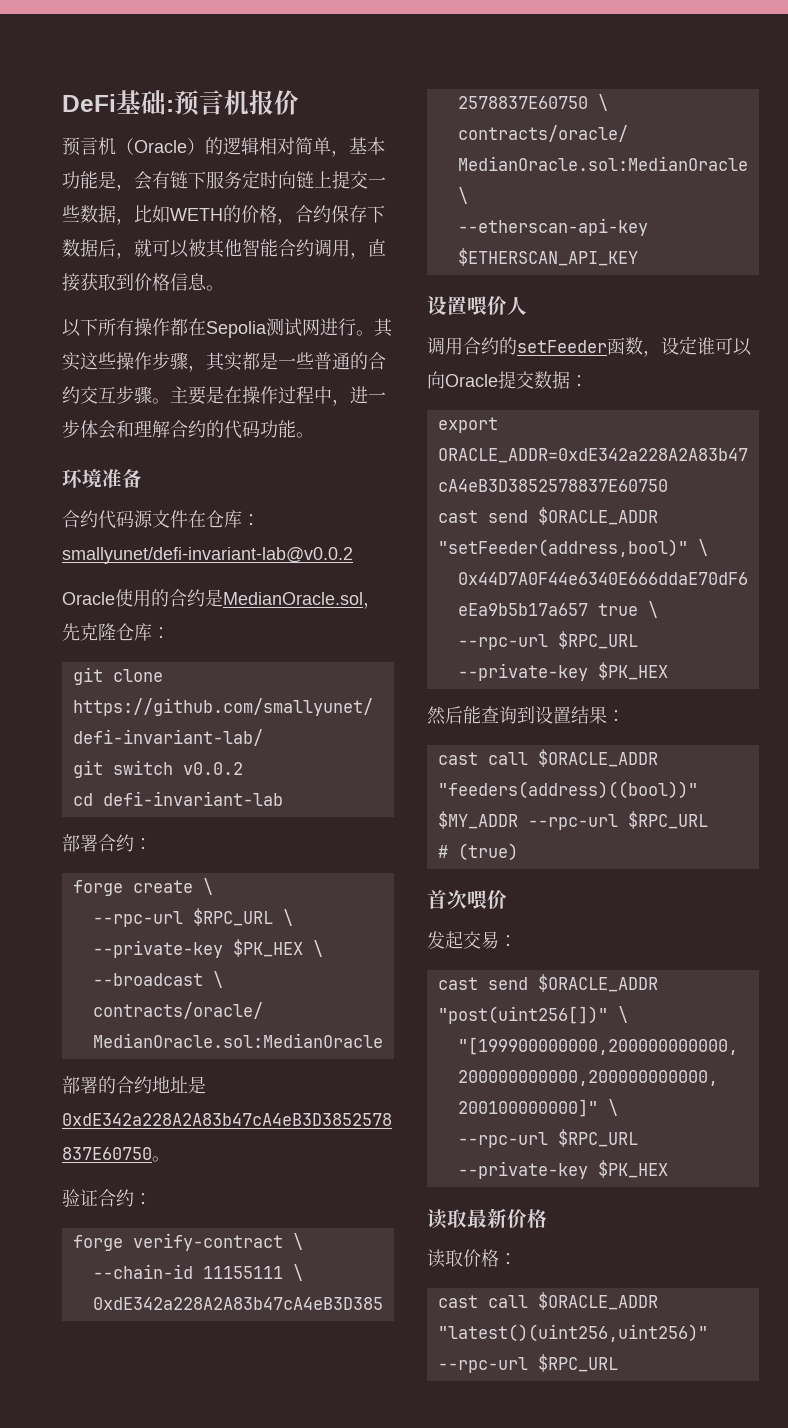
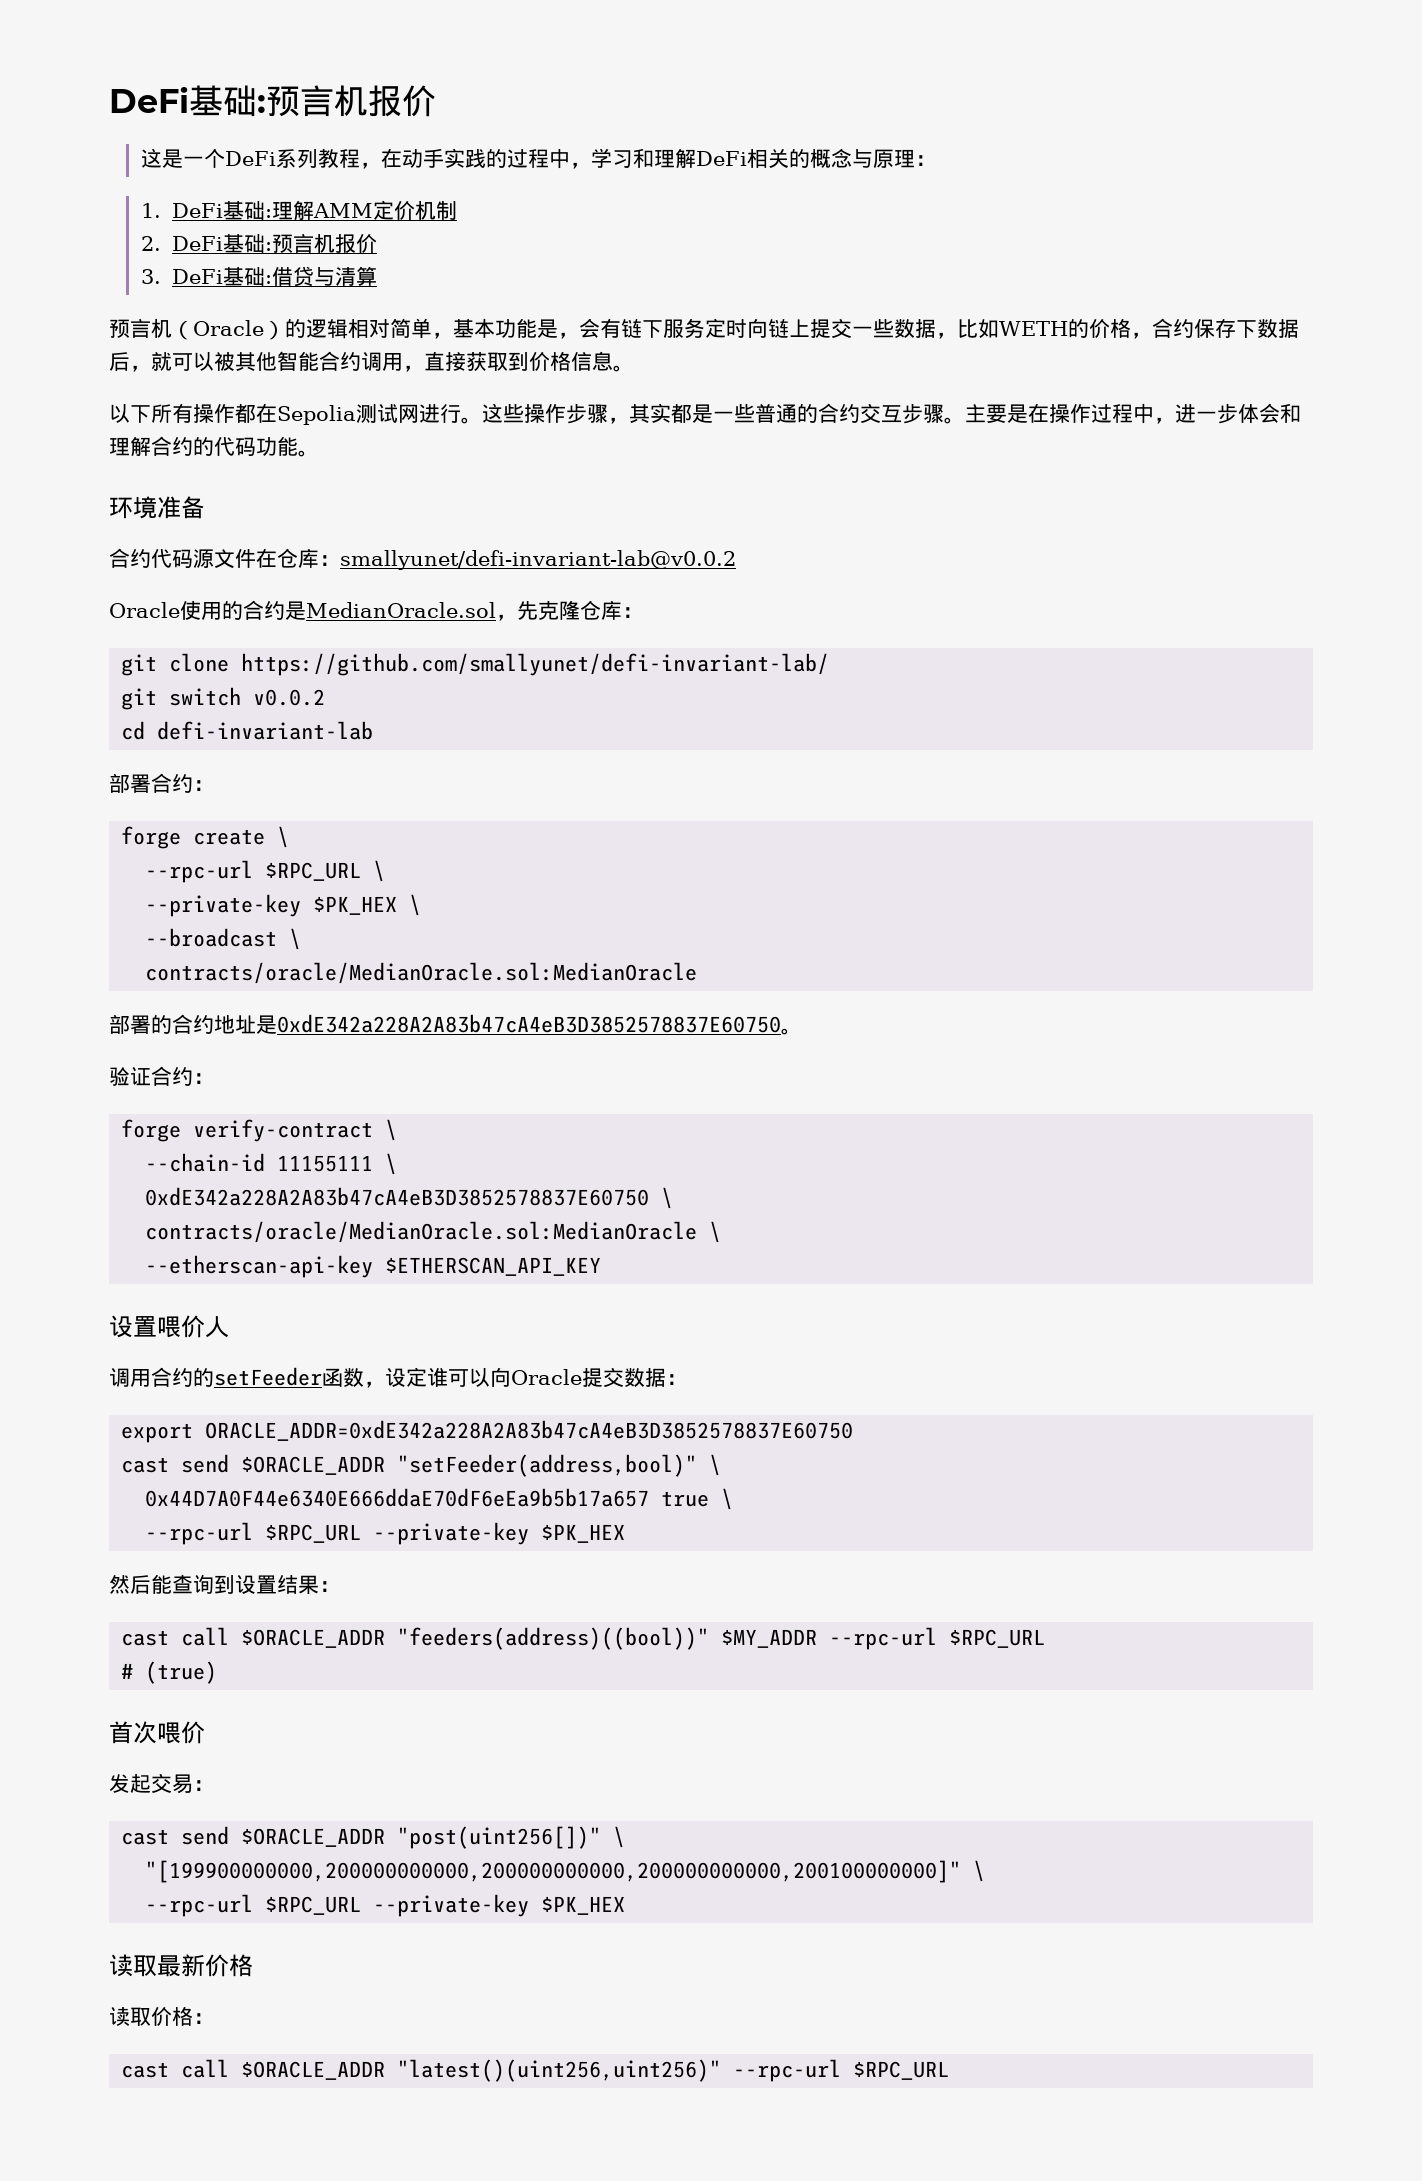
[62,90,299,116] DeFi基础:预言机报价 -> [109,85,436,117] [140,148,936,169] [140,200,457,220] [140,233,377,254] [140,266,377,287] DeFi基础:预言机报价 // 这是一个DeFi系列教程，在动手实践的过程中，学习和理解DeFi相关的概念与原理： // 1. DeFi基础:理解AMM定价机制 // 2. DeFi基础:预言机报价 // 3. DeFi基础:借贷与清算
[374,318,393,337] [62,352,80,371] 其实 -> (482, 420) none

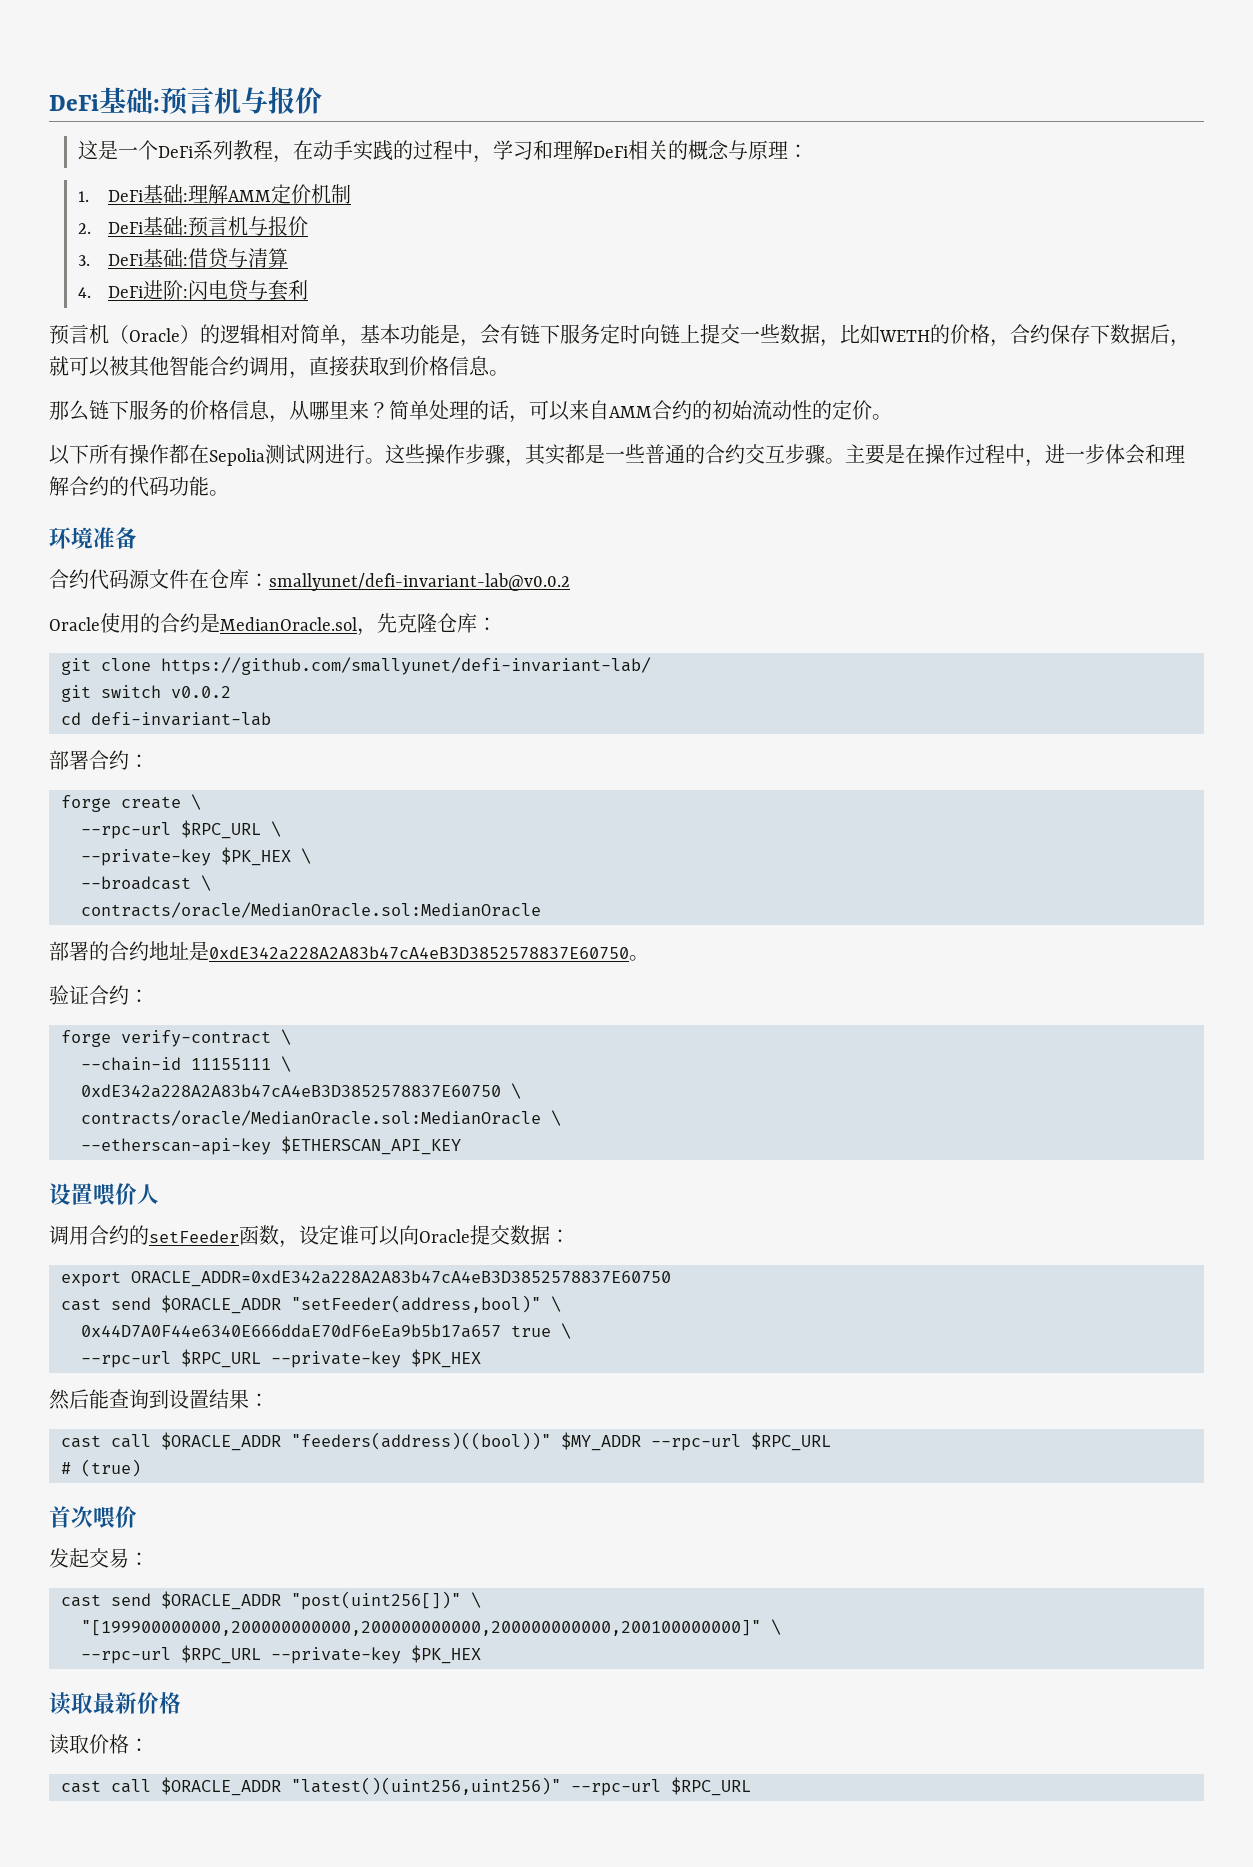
[109,85,368,117] DeFi基础:预言机 -> [49,87,268,115] DeFi基础:预言机与
(335, 243) none -> [247,216,268,236] 与
(377, 276) none -> [78,280,308,301] // 4. DeFi进阶:闪电贷与套利
(634, 368) none -> [49,400,892,423] // 那么链下服务的价格信息，从哪里来？简单处理的话，可以来自AMM合约的初始流动性的定价。

